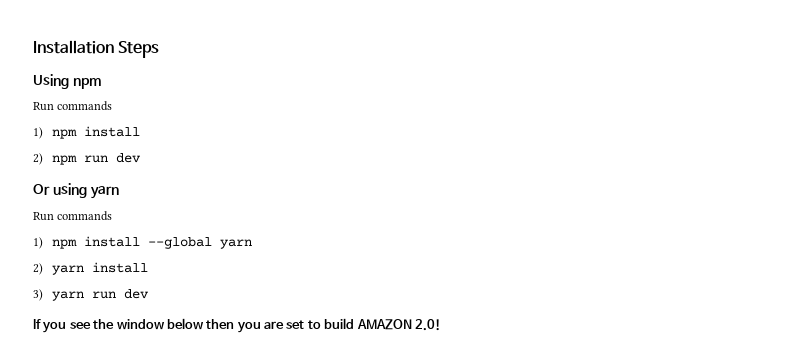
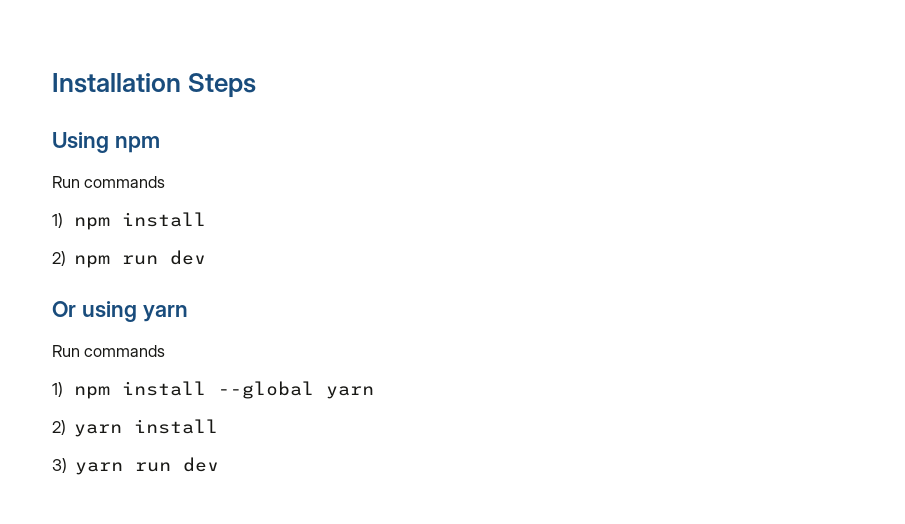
[33,318,441,333] // If you see the window below then you are set to build AMAZON 2.0! -> (220, 464) none

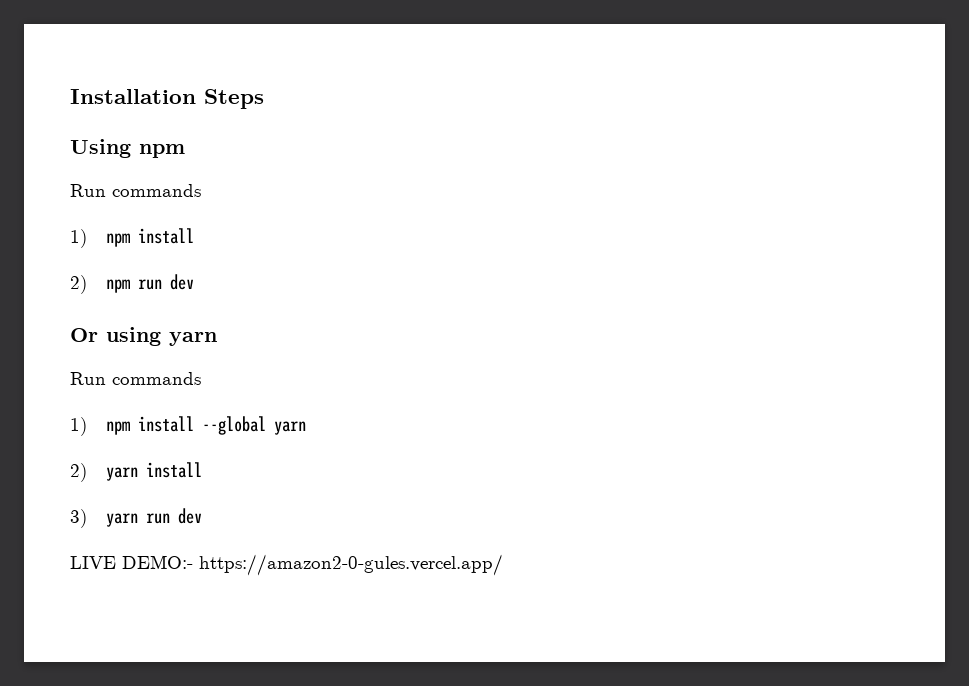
(220, 464) none -> [70,554,503,576] // LIVE DEMO:- https://amazon2-0-gules.vercel.app/

